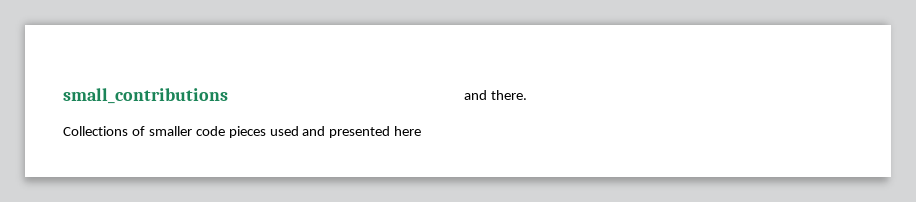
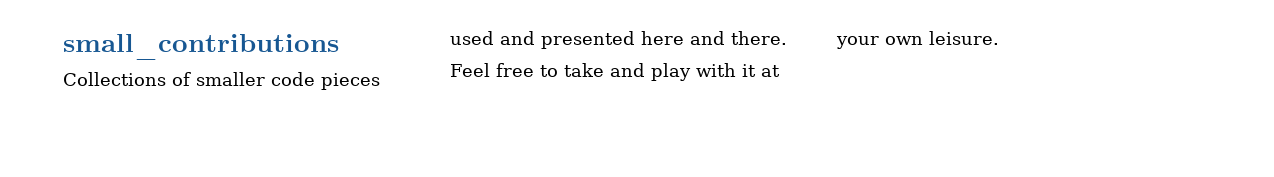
(527, 95) none -> [450,63,780,81] [836,31,999,49] // Feel free to take and play with it at your own leisure.

